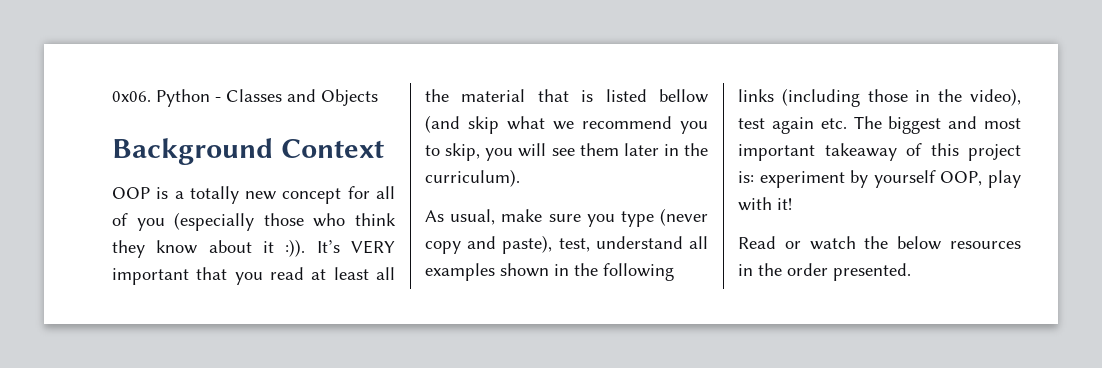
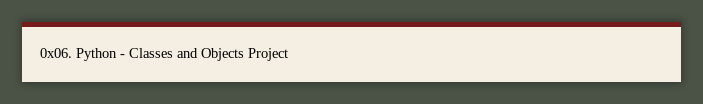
[112,138,384,165] [112,186,395,204] [112,212,396,231] [112,239,395,258] [112,267,395,285] [425,89,708,103] [425,115,708,134] [425,143,708,161] [425,169,520,187] [425,208,708,227] [425,235,708,254] [425,263,674,281] [738,88,1021,107] [738,116,1021,134] [738,143,1021,161] [738,170,1021,188] [738,197,792,211] [738,236,1021,250] [738,263,911,281] // Background Context // OOP is a totally new concept for all of you (especially those who think they know about it :)). It’s VERY important that you read at least all the material that is listed bellow (and skip what we recommend you to skip, you will see them later in the curriculum). // As usual, make sure you type (never copy and paste), test, understand all examples shown in the following links (including those in the video), test again etc. The biggest and most important takeaway of this project is: experiment by yourself OOP, play with it! // Read or watch the below resources in the order presented. -> [248,48,288,61] Project

